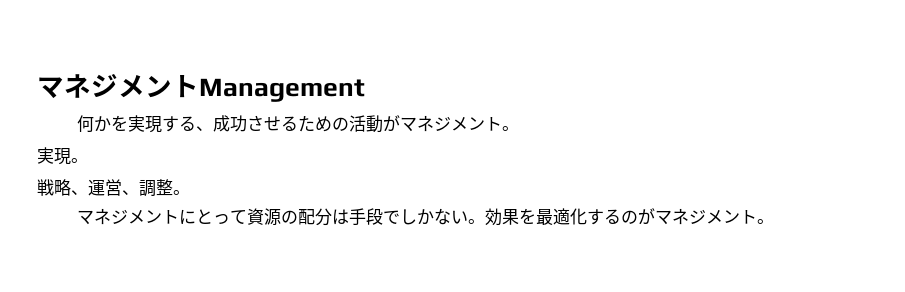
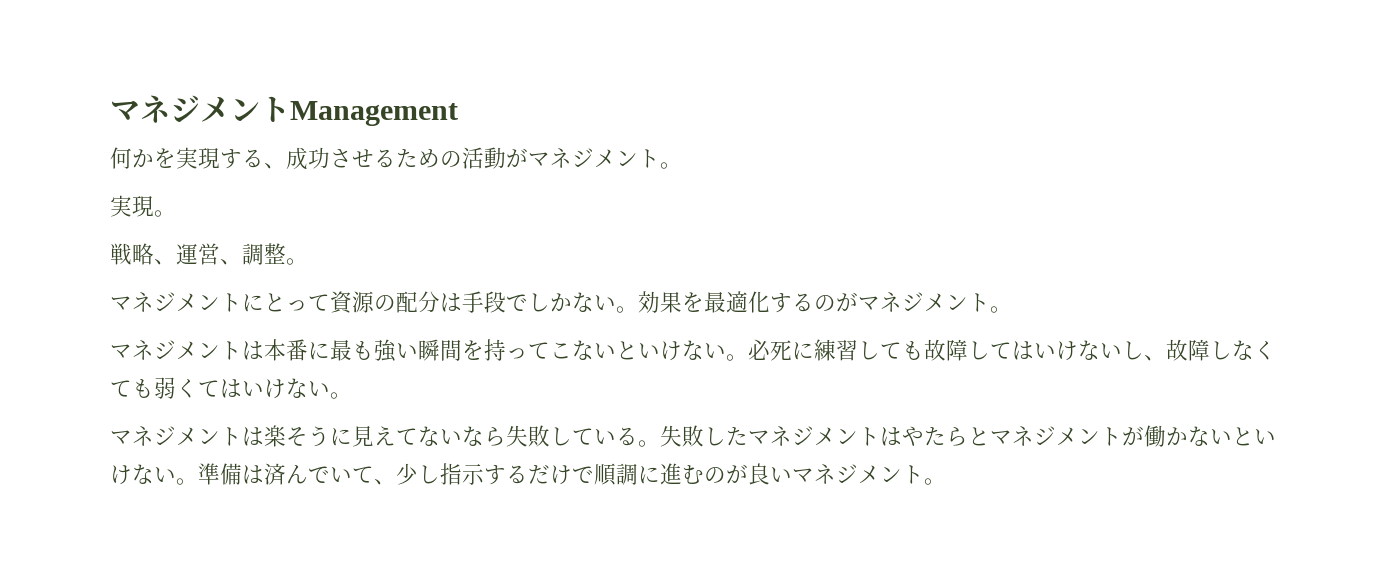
(774, 221) none -> [110,339,1276,362] [110,377,352,399] [110,425,1276,447] [110,463,946,486] // マネジメントは本番に最も強い瞬間を持ってこないといけない。必死に練習しても故障してはいけないし、故障しなくても弱くてはいけない。 // マネジメントは楽そうに見えてないなら失敗している。失敗したマネジメントはやたらとマネジメントが働かないといけない。準備は済んでいて、少し指示するだけで順調に進むのが良いマネジメント。

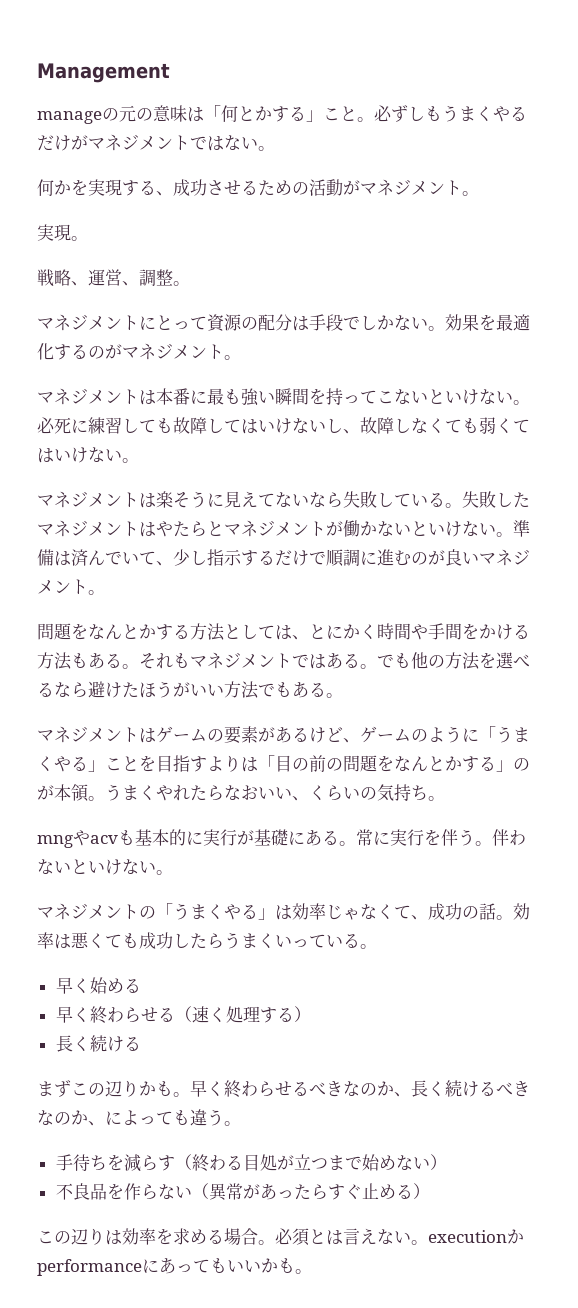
[110,95,458,126] マネジメントManagement -> [37,63,170,83] [37,105,527,124] [37,134,275,151] Management // manageの元の意味は「何とかする」こと。必ずしもうまくやるだけがマネジメントではない。
(946, 481) none -> [37,623,530,641] [37,652,530,670] [37,681,343,699] [37,726,530,744] [37,755,530,772] [37,784,445,802] [37,829,526,848] [37,859,173,875] [37,903,530,920] [37,932,377,949] [55,977,141,994] [55,1006,311,1024] [55,1035,141,1052] [37,1080,530,1098] [37,1109,241,1126] [55,1154,447,1172] [55,1183,430,1201] [37,1228,524,1246] [37,1258,312,1276] // 問題をなんとかする方法としては、とにかく時間や手間をかける方法もある。それもマネジメントではある。でも他の方法を選べるなら避けたほうがいい方法でもある。 // マネジメントはゲームの要素があるけど、ゲームのように「うまくやる」ことを目指すよりは「目の前の問題をなんとかする」のが本領。うまくやれたらなおいい、くらいの気持ち。 // mngやacvも基本的に実行が基礎にある。常に実行を伴う。伴わないといけない。 // マネジメントの「うまくやる」は効率じゃなくて、成功の話。効率は悪くても成功したらうまくいっている。 // 早く始める // 早く終わらせる（速く処理する） // 長く続ける // まずこの辺りかも。早く終わらせるべきなのか、長く続けるべきなのか、によっても違う。 // 手待ちを減らす（終わる目処が立つまで始めない） // 不良品を作らない（異常があったらすぐ止める） // この辺りは効率を求める場合。必須とは言えない。executionかperformanceにあってもいいかも。

